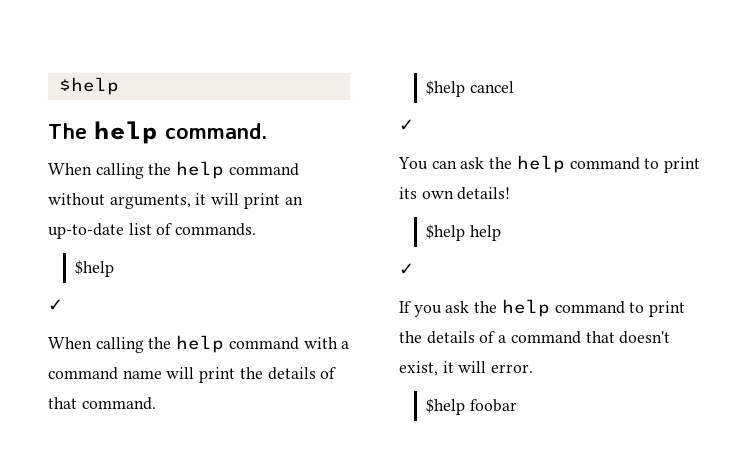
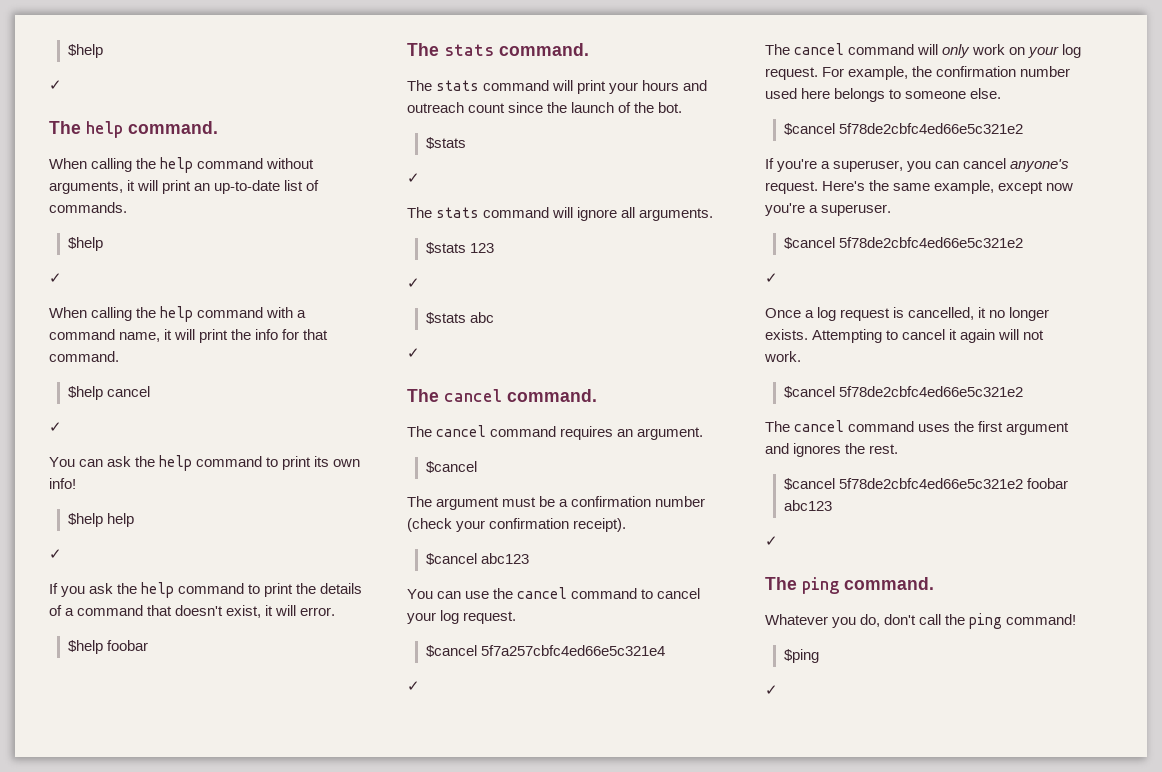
[58,77,119,95] $help -> [67,44,103,58] [49,80,62,90] $help // ✓
[122,370,162,379] name -> [119,329,173,342] name, it
[267,367,337,380] details of -> [255,329,300,340] info for
[457,187,511,200] details! -> [49,478,76,489] info!
(517, 405) none -> [407,43,589,56] [407,80,708,94] [407,102,683,113] [425,137,466,149] [407,173,420,183] [407,207,714,221] [425,242,494,254] [407,278,420,288] [425,312,494,324] [407,348,420,358] [407,389,597,402] [407,425,704,440] [425,461,477,473] [407,496,706,510] [407,518,627,532] [425,553,529,565] [407,587,701,599] [407,610,517,624] [425,645,665,657] [407,681,420,691] [765,43,1082,58] [765,66,1071,80] [765,88,1002,102] [783,123,1023,135] [765,158,1070,172] [765,180,1074,194] [765,203,892,216] [783,237,1023,249] [765,273,778,283] [765,307,1050,321] [765,329,1045,343] [764,351,801,362] [783,386,1023,398] [765,420,1070,435] [765,443,899,457] [783,478,1068,490] [783,500,832,511] [765,536,778,546] [765,577,934,594] [765,613,1077,629] [783,649,819,663] [765,685,778,695] // The stats command. // The stats command will print your hours and outreach count since the launch of the bot. // $stats // ✓ // The stats command will ignore all arguments. // $stats 123 // ✓ // $stats abc // ✓ // The cancel command. // The cancel command requires an argument. // $cancel // The argument must be a confirmation number (check your confirmation receipt). // $cancel abc123 // You can use the cancel command to cancel your log request. // $cancel 5f7a257cbfc4ed66e5c321e4 // ✓ // The cancel command will only work on your log request. For example, the confirmation number used here belongs to someone else. // $cancel 5f78de2cbfc4ed66e5c321e2 // If you're a superuser, you can cancel anyone's request. Here's the same example, except now you're a superuser. // $cancel 5f78de2cbfc4ed66e5c321e2 // ✓ // Once a log request is cancelled, it no longer exists. Attempting to cancel it again will not work. // $cancel 5f78de2cbfc4ed66e5c321e2 // The cancel command uses the first argument and ignores the rest. // $cancel 5f78de2cbfc4ed66e5c321e2 foobar abc123 // ✓ // The ping command. // Whatever you do, don't call the ping command! // $ping // ✓

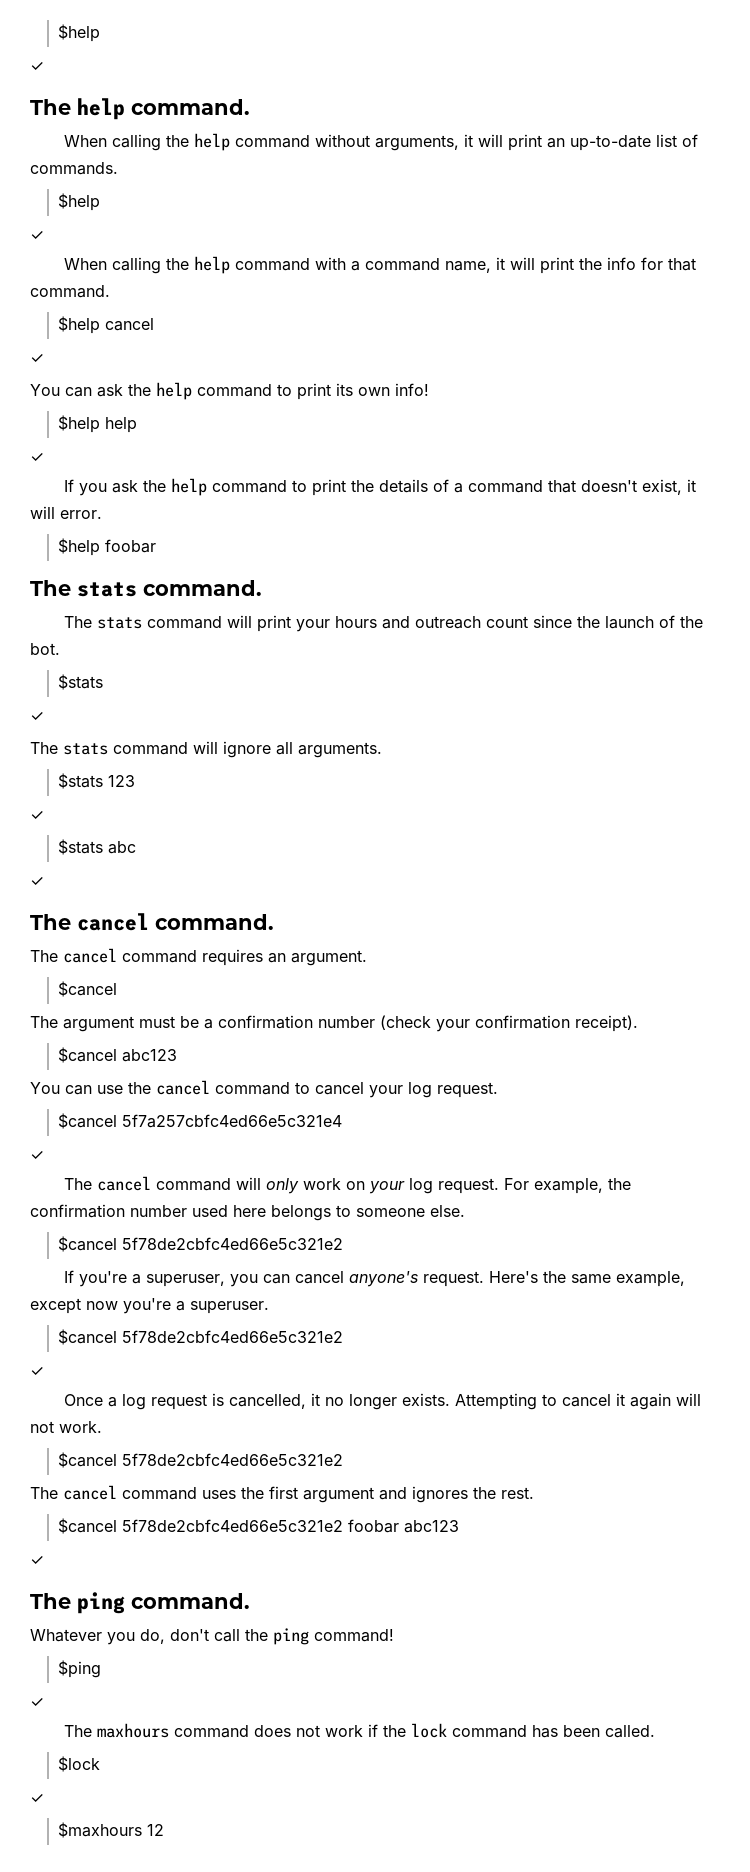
(778, 690) none -> [63,1723,655,1738] [58,1756,101,1772] [30,1793,44,1803] [58,1822,165,1838] // The maxhours command does not work if the lock command has been called. // $lock // ✓ // $maxhours 12

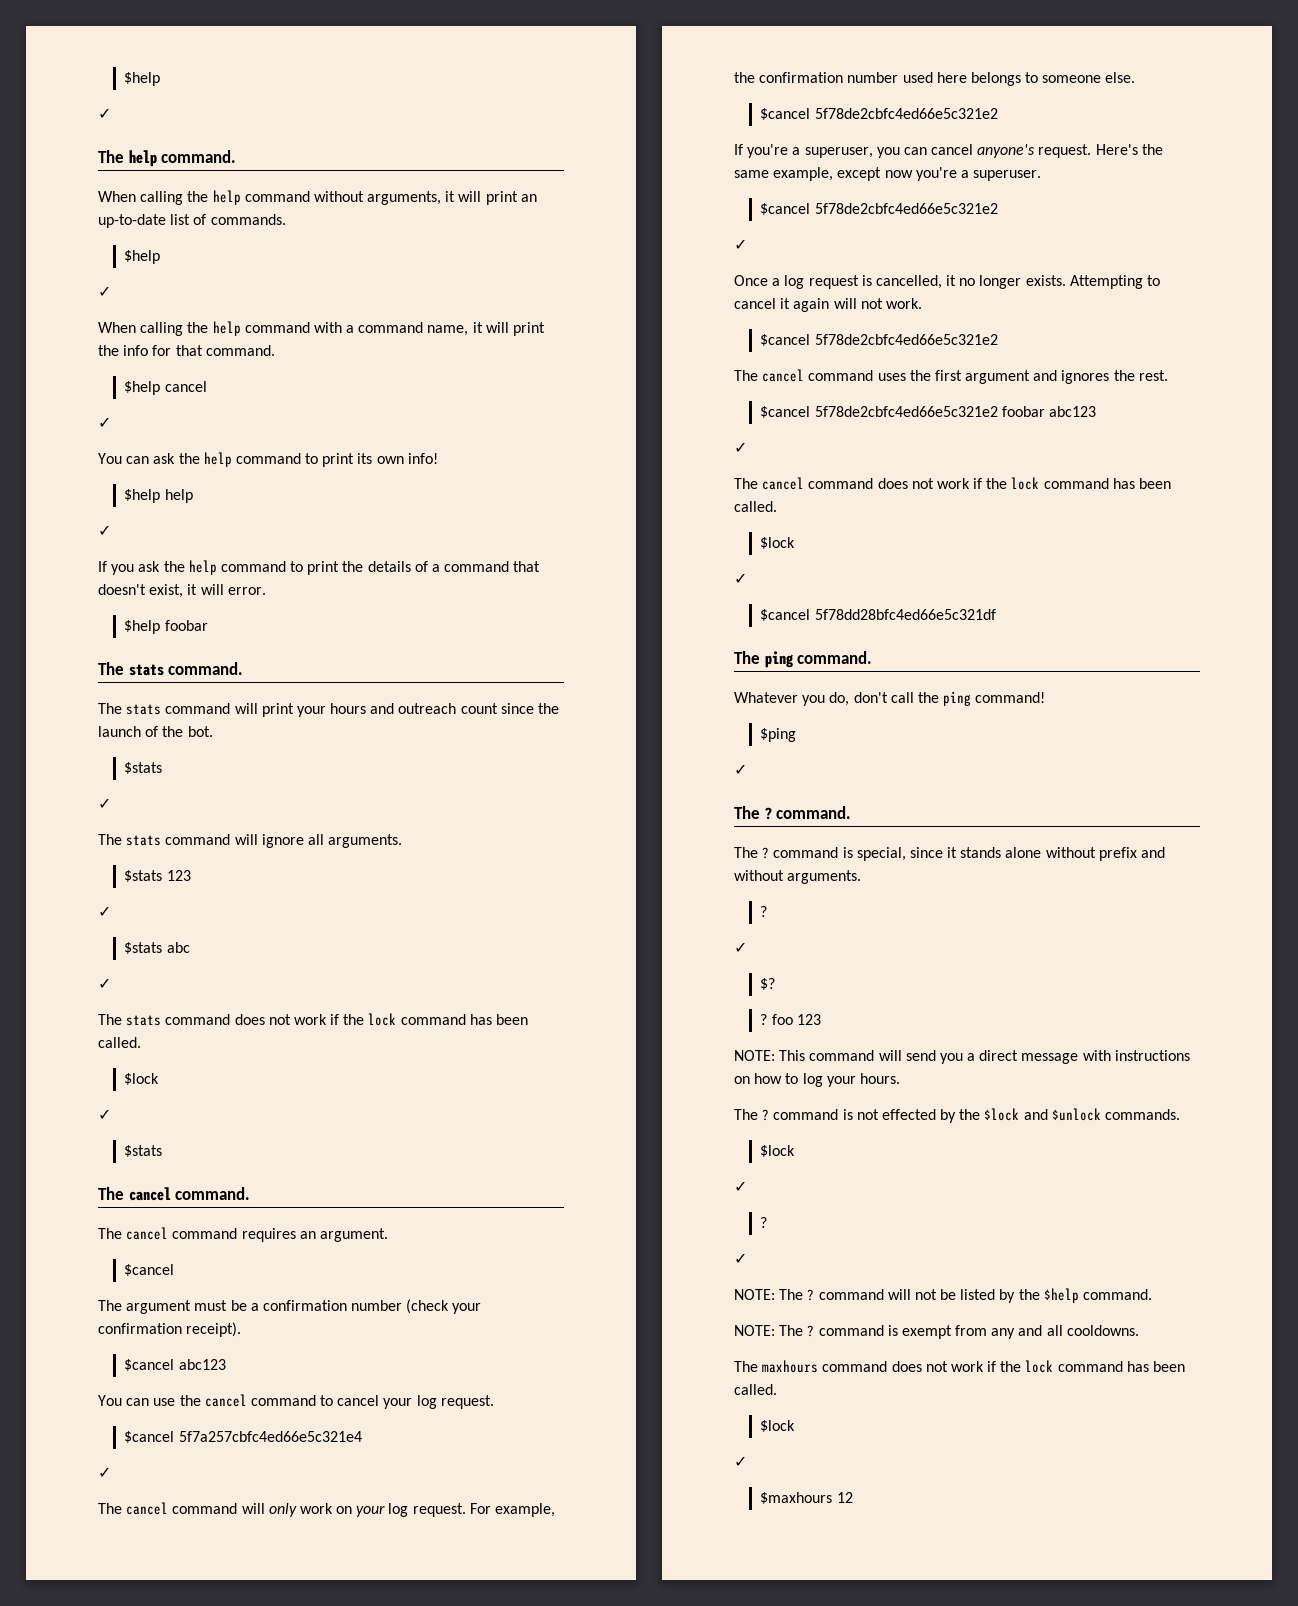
(44, 881) none -> [98,1013,529,1026] [98,1037,141,1048] [124,1073,160,1085] [98,1109,111,1120] [124,1145,163,1157] // The stats command does not work if the lock command has been called. // $lock // ✓ // $stats
(44, 1560) none -> [734,477,1172,490] [734,501,777,512] [760,537,796,549] [734,573,747,584] [760,609,996,621] // The cancel command does not work if the lock command has been called. // $lock // ✓ // $cancel 5f78dd28bfc4ed66e5c321df
(44, 1702) none -> [734,806,852,820] [734,847,1166,861] [734,870,862,884] [760,906,768,917] [734,942,747,953] [760,978,776,990] [760,1014,821,1025] [734,1050,1190,1064] [734,1073,900,1087] [734,1108,1181,1123] [760,1145,796,1157] [734,1181,747,1192] [760,1217,768,1228] [734,1253,747,1264] [734,1288,1153,1303] [734,1325,1139,1339] // The ? command. // The ? command is special, since it stands alone without prefix and without arguments. // ? // ✓ // $? // ? foo 123 // NOTE: This command will send you a direct message with instructions on how to log your hours. // The ? command is not effected by the $lock and $unlock commands. // $lock // ✓ // ? // ✓ // NOTE: The ? command will not be listed by the $help command. // NOTE: The ? command is exempt from any and all cooldowns.

